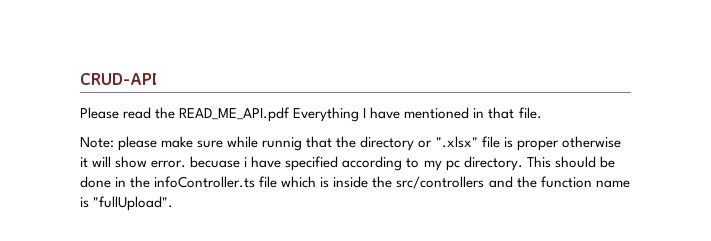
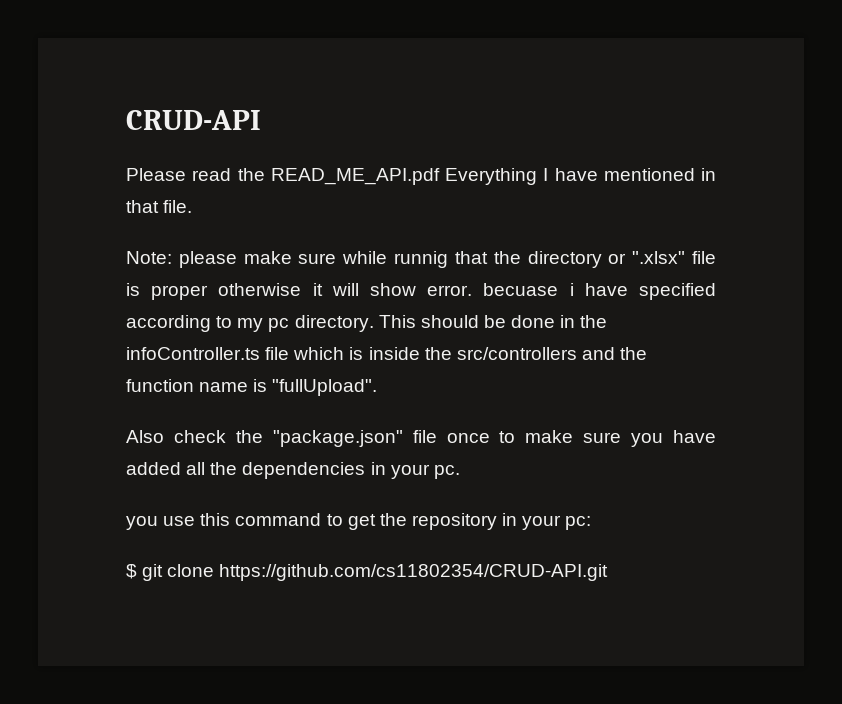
(174, 203) none -> [126,430,716,447] [126,462,460,479] [126,513,592,530] [126,564,609,581] // Also check the "package.json" file once to make sure you have added all the dependencies in your pc. // you use this command to get the repository in your pc: // $ git clone https://github.com/cs11802354/CRUD-API.git

